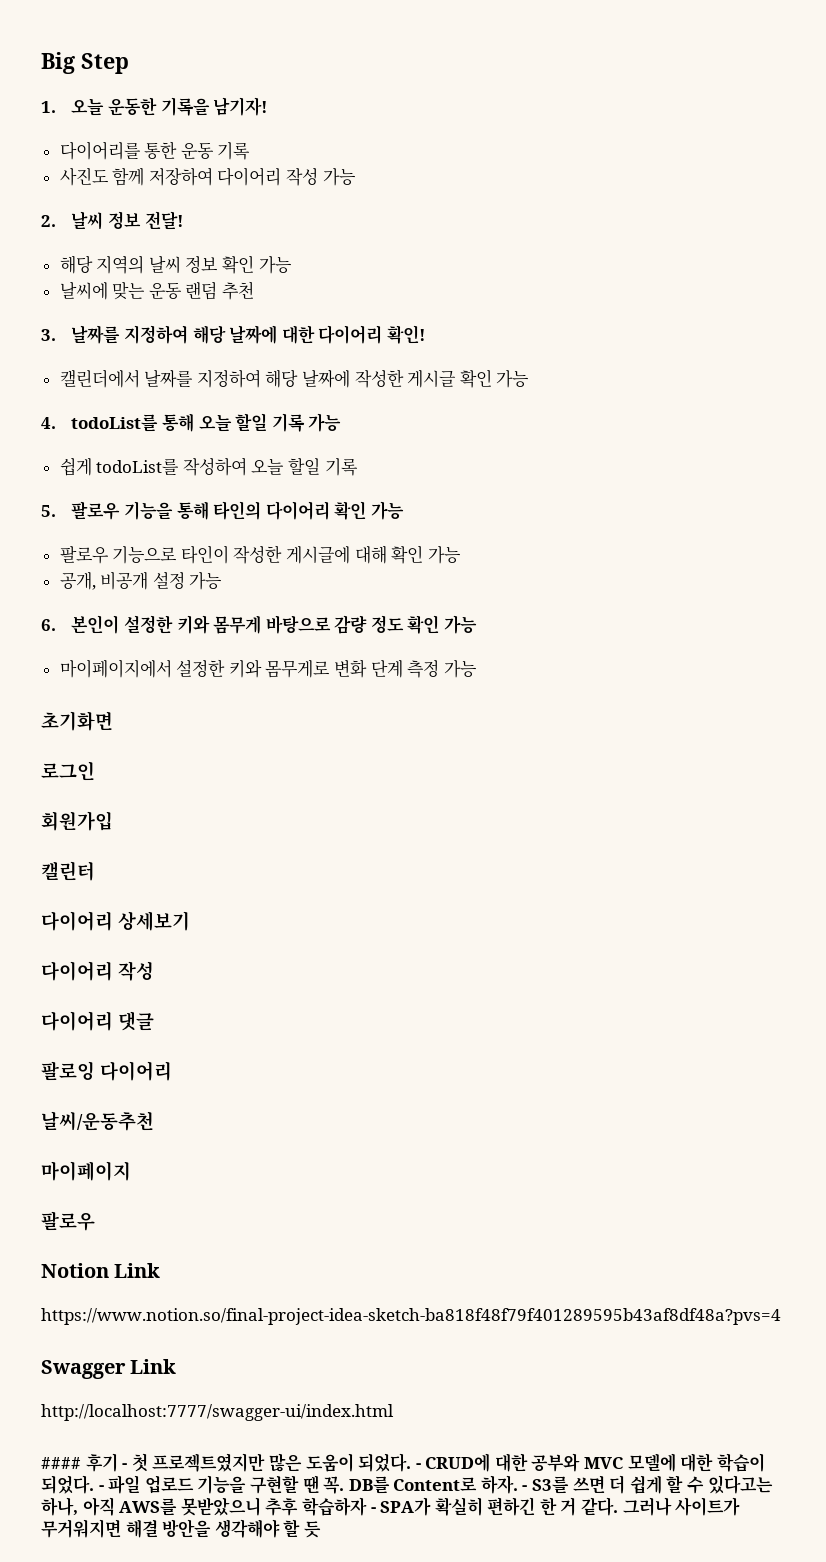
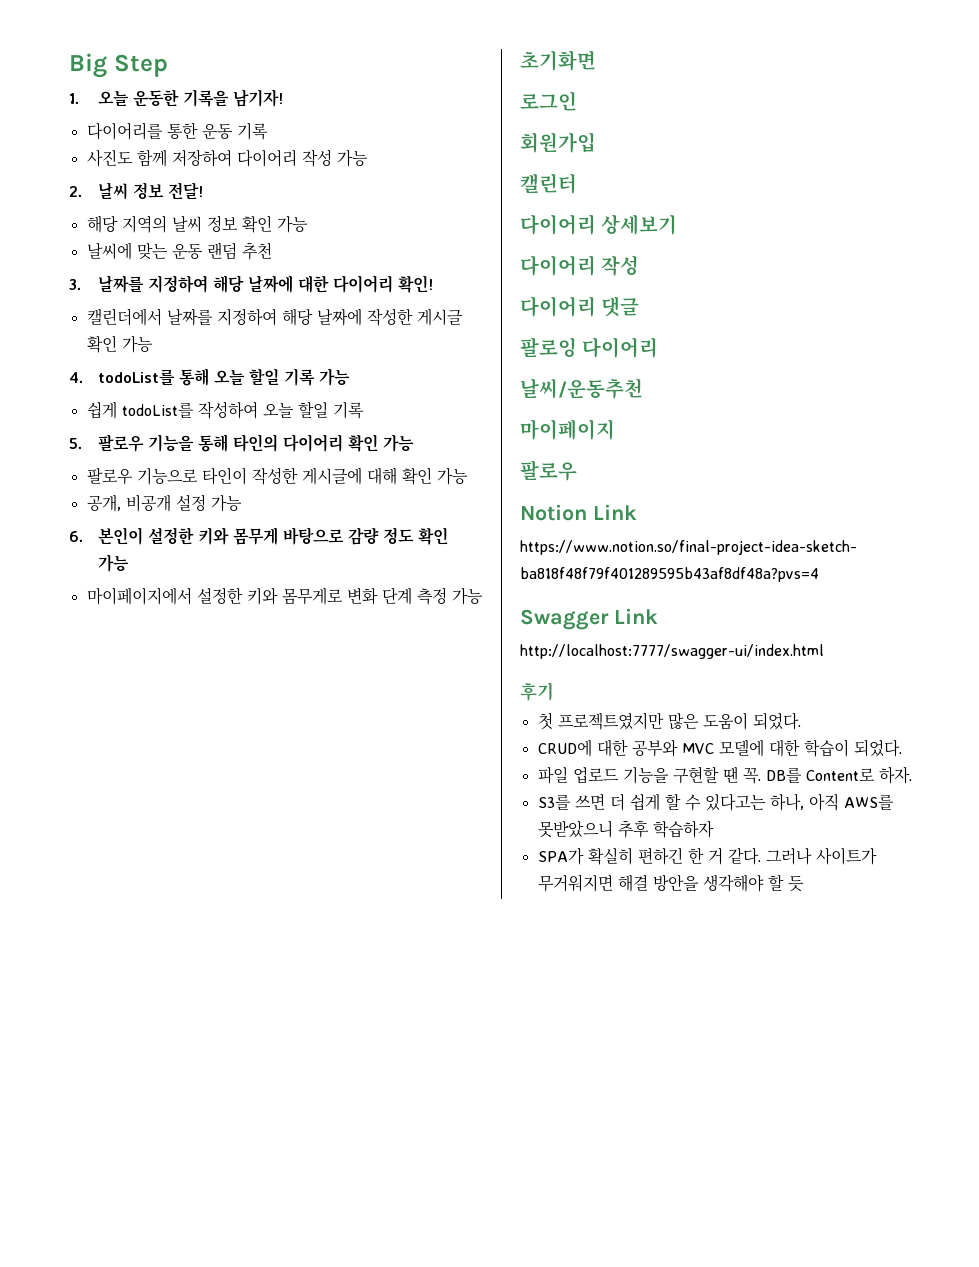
[41,1457,81,1469] #### -> (824, 651) none
[122,1463,128,1469] - -> (554, 691) //
[415,1463,421,1469] - -> (801, 721) //
[98,1485,104,1491] - -> (902, 748) //
[522,1485,528,1491] - -> (912, 775) //
[370,1507,376,1513] - -> (714, 829) //

